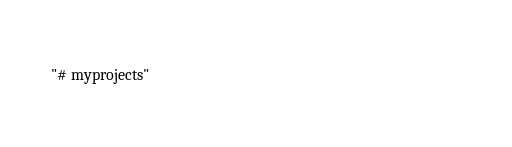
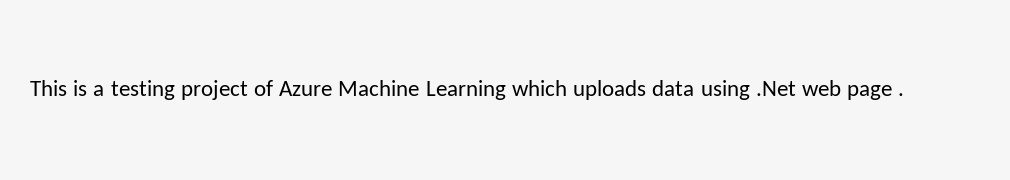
[51,69,150,84] "# myprojects" -> [30,80,905,100] This is a testing project of Azure Machine Learning which uploads data using .Net web page .

